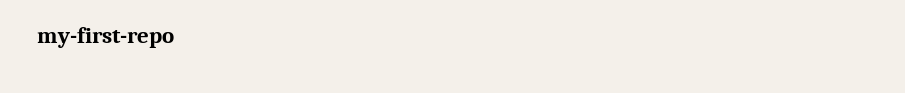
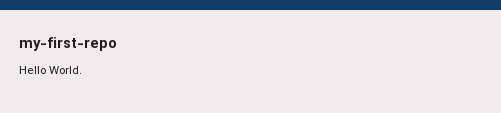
(174, 37) none -> [19,66,83,74] // Hello World.

